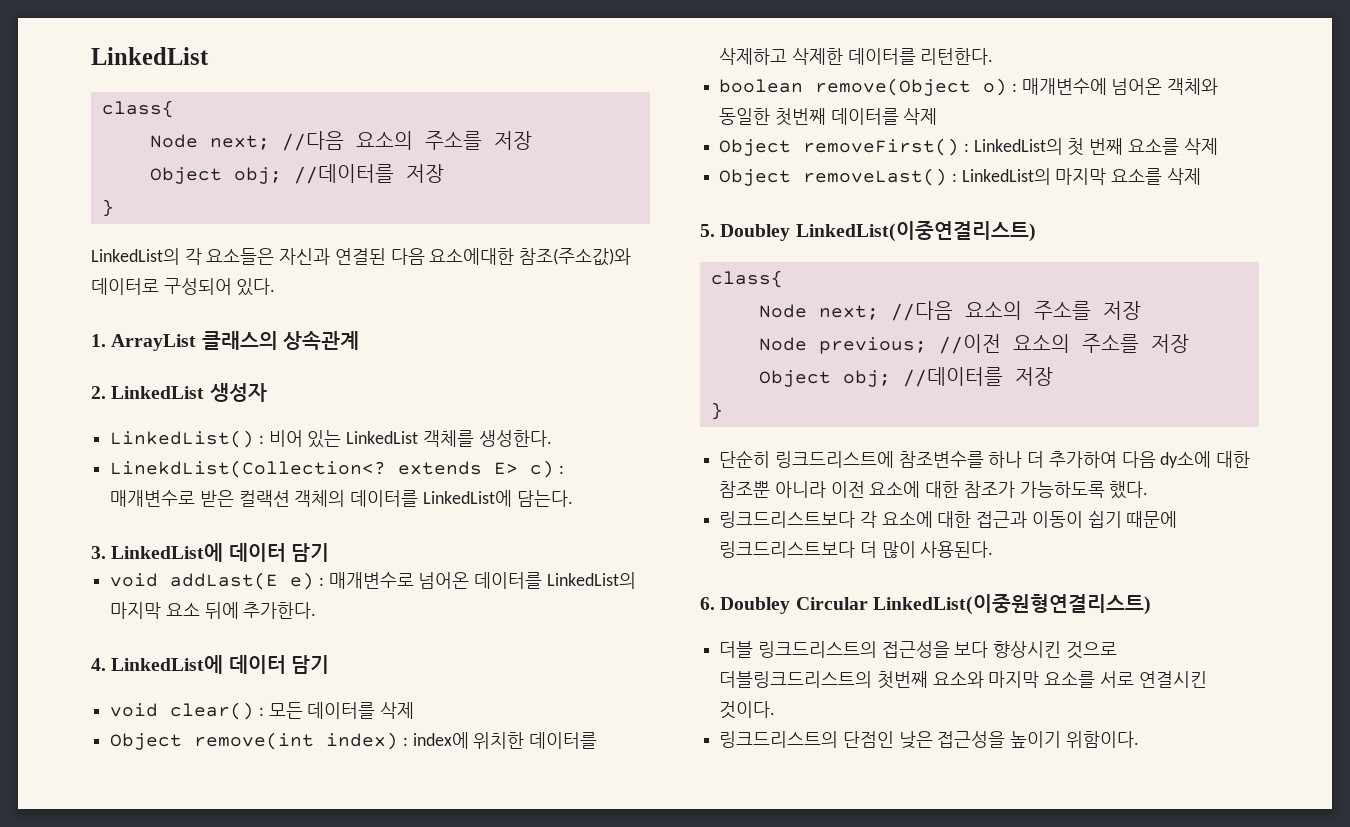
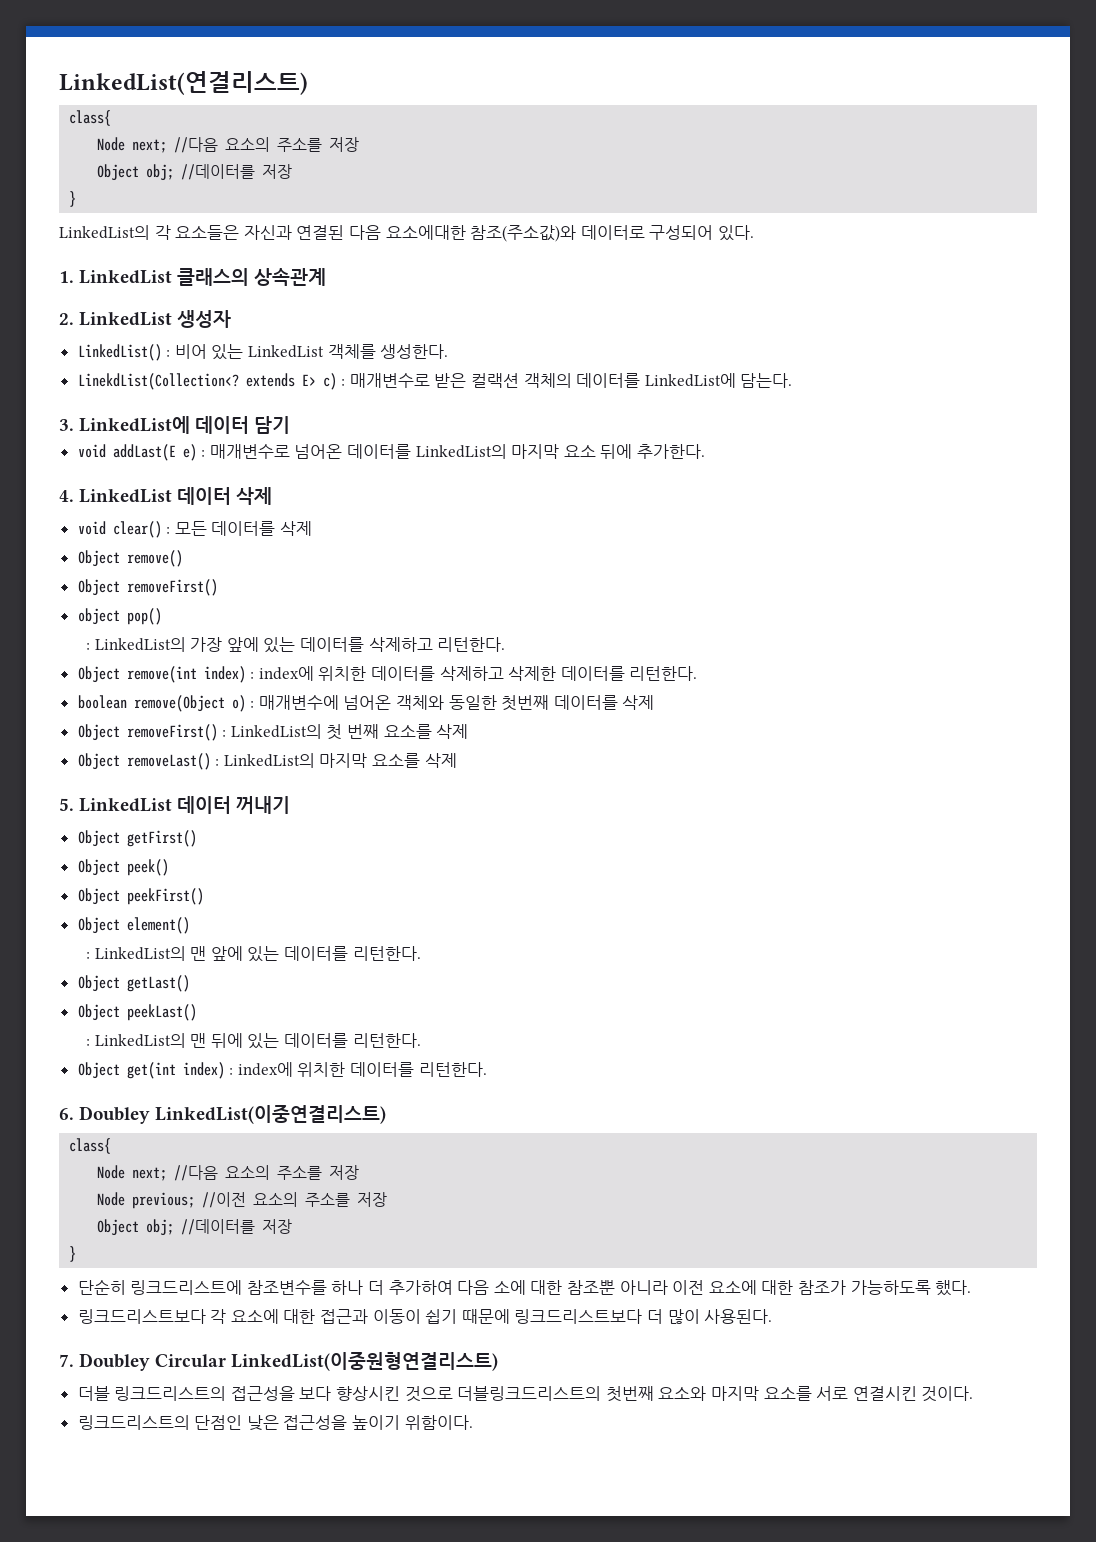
[91,47,209,65] LinkedList -> [59,71,308,95] LinkedList(연결리스트)
[111,334,197,351] ArrayList -> [79,270,173,284] LinkedList
[111,655,329,674] LinkedList에 데이터 담기 -> [79,487,273,505] LinkedList 데이터 삭제
(415, 710) none -> [77,550,183,567] [77,579,218,596] [77,608,162,625] [85,637,506,653] // Object remove() // Object removeFirst() // object pop() // : LinkedList의 가장 앞에 있는 데이터를 삭제하고 리턴한다.
(715, 230) none -> [79,796,291,814] [77,830,197,847] [77,859,169,876] [77,888,204,905] [77,917,190,934] [85,946,421,962] [77,975,190,992] [77,1004,197,1021] [85,1033,421,1049] [77,1062,487,1079] [59,1108,74,1120] LinkedList 데이터 꺼내기 // Object getFirst() // Object peek() // Object peekFirst() // Object element() // : LinkedList의 맨 앞에 있는 데이터를 리턴한다. // Object getLast() // Object peekLast() // : LinkedList의 맨 뒤에 있는 데이터를 리턴한다. // Object get(int index) : index에 위치한 데이터를 리턴한다. // 6.
[1160,451,1212,468] dy소에 -> [493,1280,526,1295] 소에
[700,597,715,610] 6. -> [59,1354,74,1367] 7.

